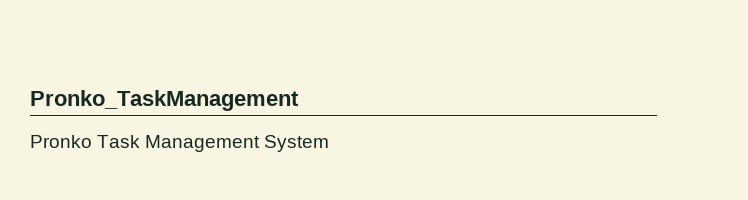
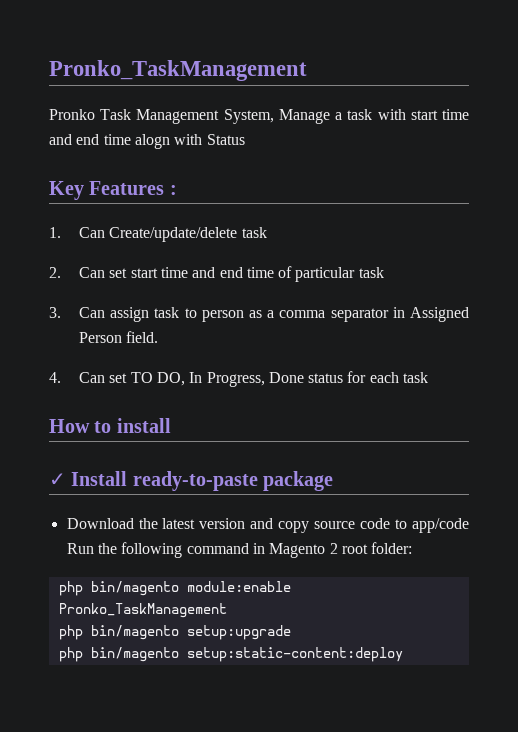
[264,135,330,152] System -> [223,109,470,124] [49,134,245,149] [49,181,177,200] [49,227,267,242] [49,266,384,282] [49,307,470,322] [78,331,159,343] [49,371,429,387] [49,418,171,433] [49,471,334,491] [66,518,469,533] [66,542,413,558] [58,581,291,596] [58,603,227,618] [58,625,291,640] [58,647,403,662] System, Manage a task with start time and end time alogn with Status // Key Features : // 1. Can Create/update/delete task // 2. Can set start time and end time of particular task // 3. Can assign task to person as a comma separator in Assigned Person field. // 4. Can set TO DO, In Progress, Done status for each task // How to install // ✓ Install ready-to-paste package // Download the latest version and copy source code to app/code Run the following command in Magento 2 root folder: // php bin/magento module:enable Pronko_TaskManagement // php bin/magento setup:upgrade // php bin/magento setup:static-content:deploy

